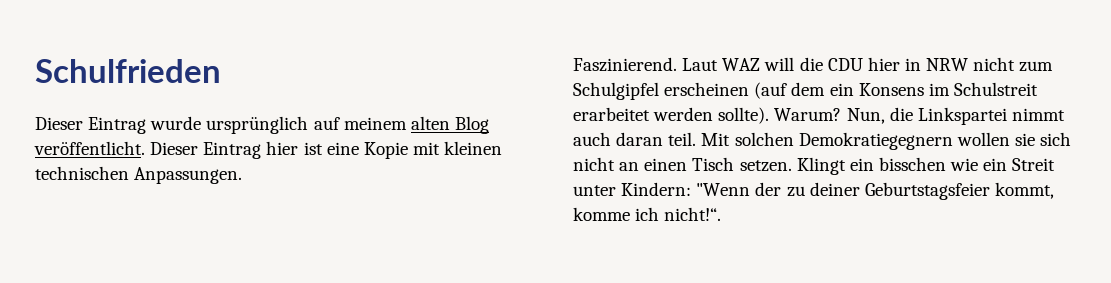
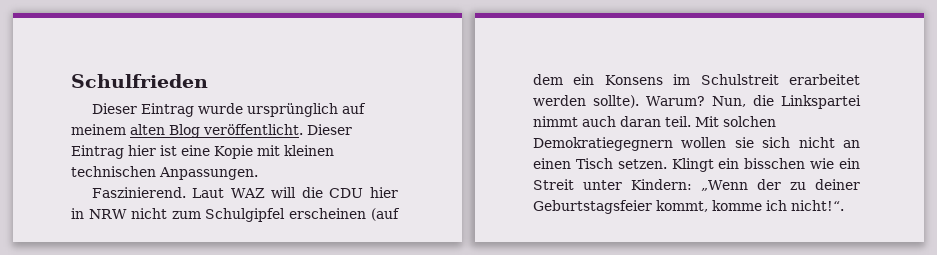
[696,183,751,196] "Wenn -> [701,180,749,191] „Wenn

